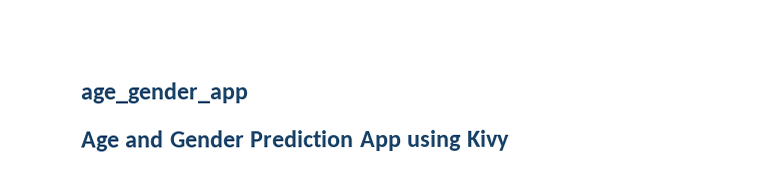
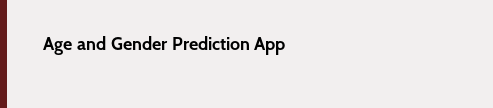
[80,82,249,104] age_gender_app // -> (43, 46) none
[407,129,510,151] using Kivy -> (286, 46) none

